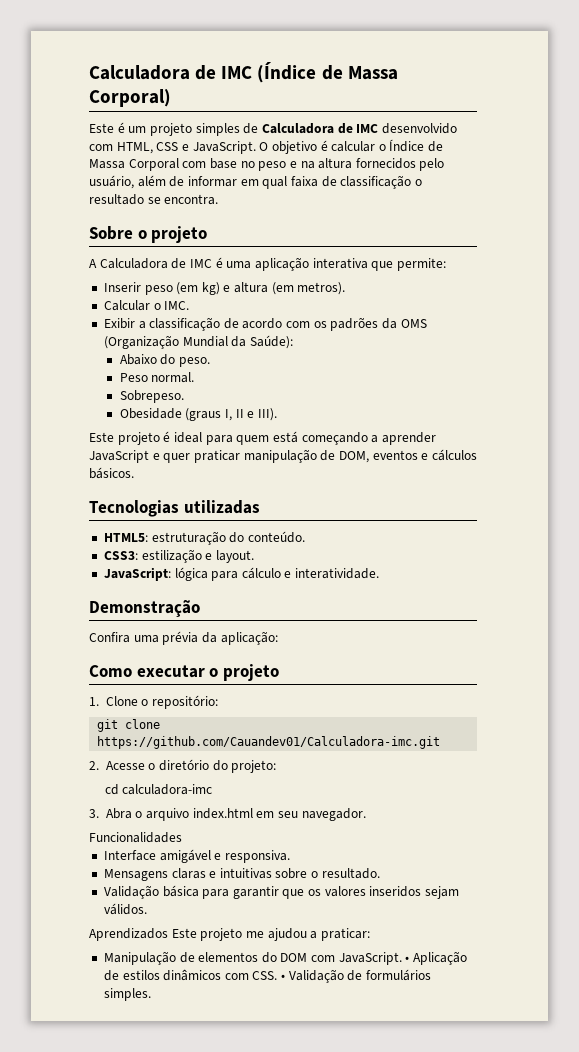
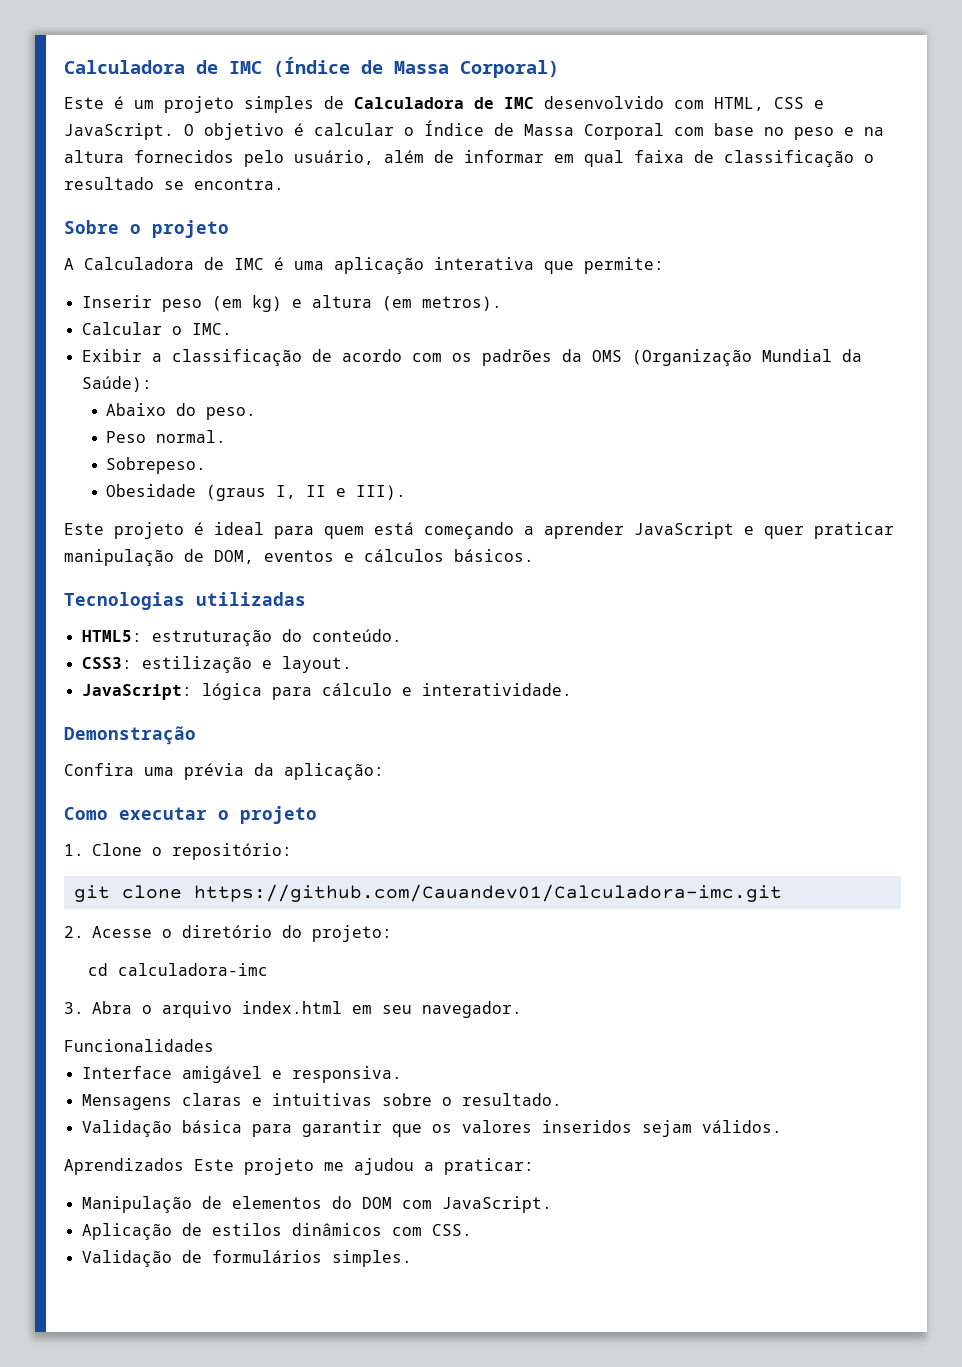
[405,956,410,962] • -> (552, 1204) //
[281,974,286,980] • -> (472, 1230) //

